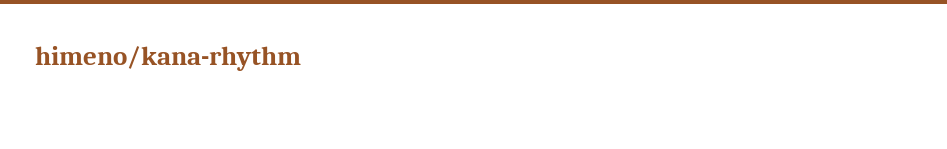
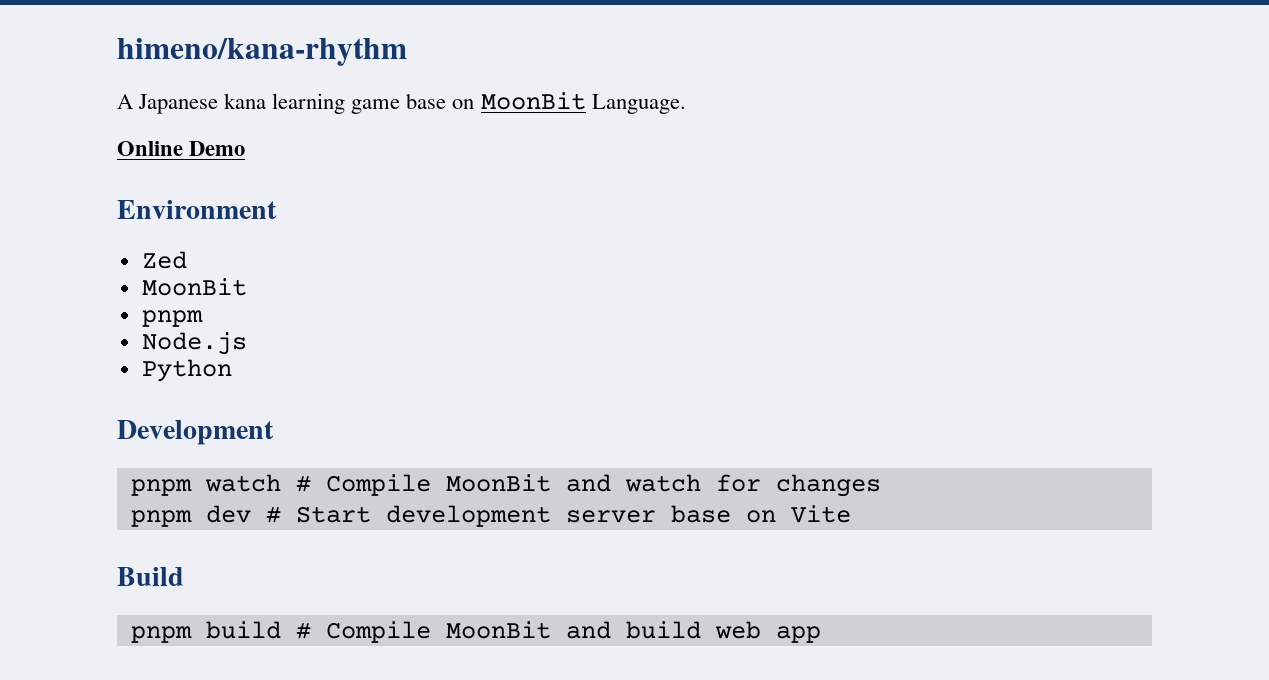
(301, 58) none -> [117,92,686,114] [117,141,246,156] [117,200,277,219] [141,251,187,269] [141,278,247,296] [141,310,203,327] [141,332,247,355] [141,359,232,382] [117,420,274,445] [130,474,881,497] [130,505,851,527] [117,567,184,586] [130,621,821,643] // A Japanese kana learning game base on MoonBit Language. // Online Demo // Environment // Zed // MoonBit // pnpm // Node.js // Python // Development // pnpm watch # Compile MoonBit and watch for changes // pnpm dev # Start development server base on Vite // Build // pnpm build # Compile MoonBit and build web app

